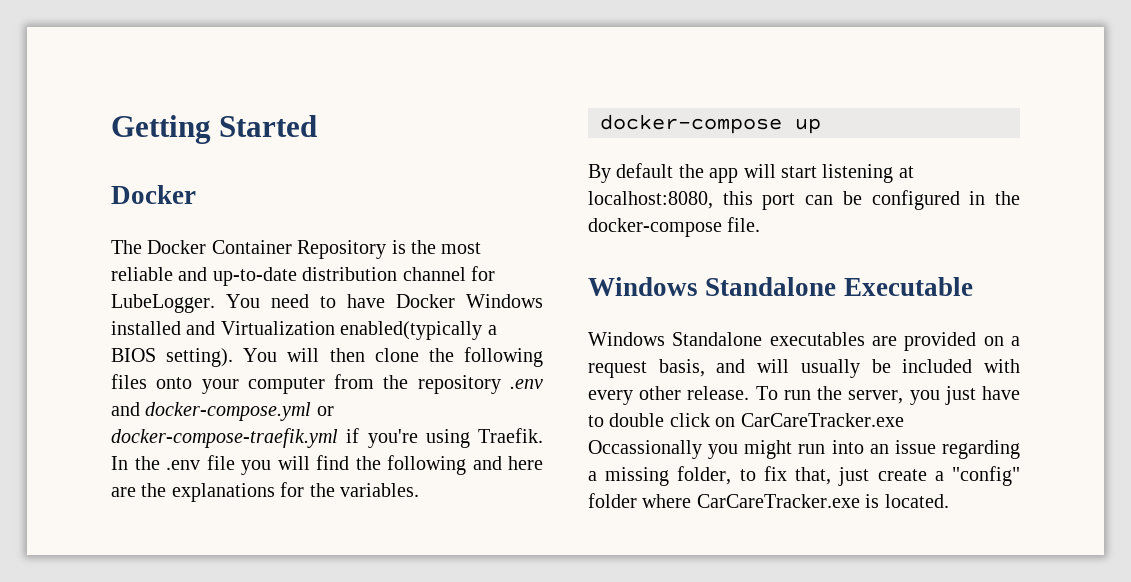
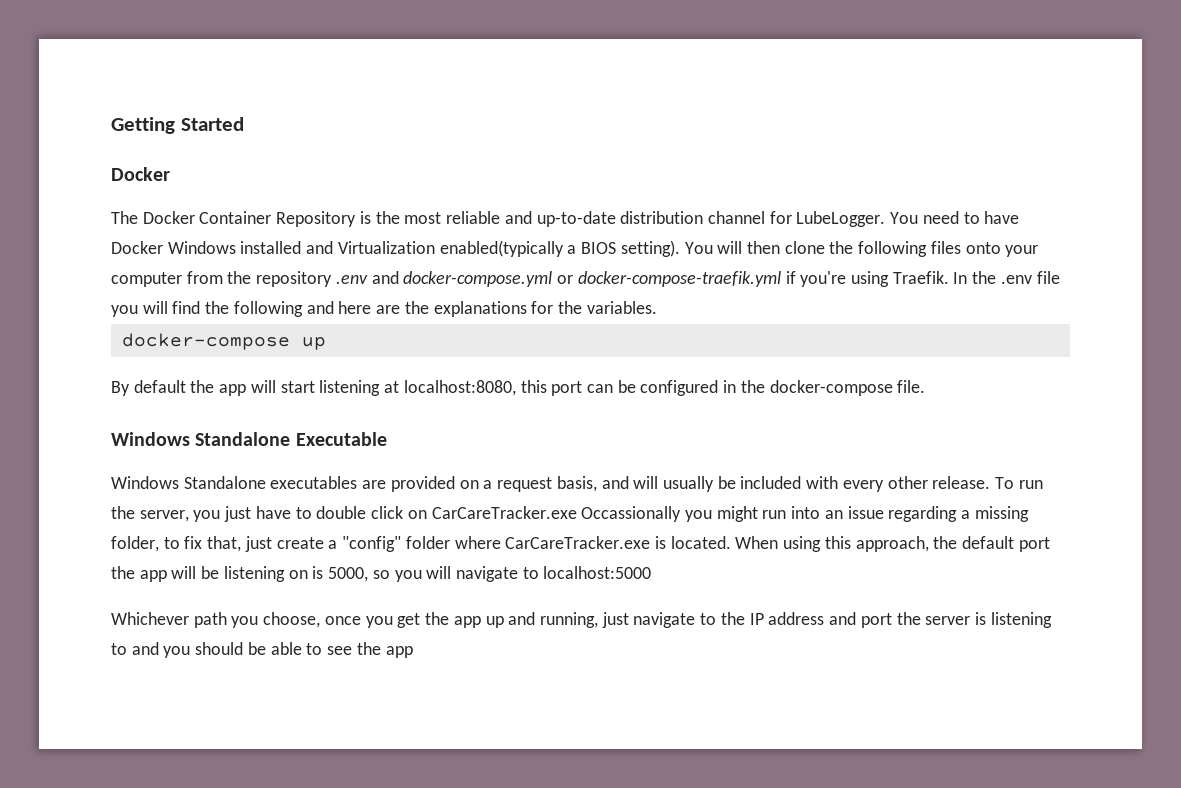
(949, 501) none -> [735,536,1050,552] [111,566,652,582] [111,612,1052,628] [111,642,413,658] When using this approach, the default port the app will be listening on is 5000, so you will navigate to localhost:5000 // Whichever path you choose, once you get the app up and running, just navigate to the IP address and port the server is listening to and you should be able to see the app

